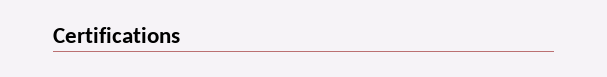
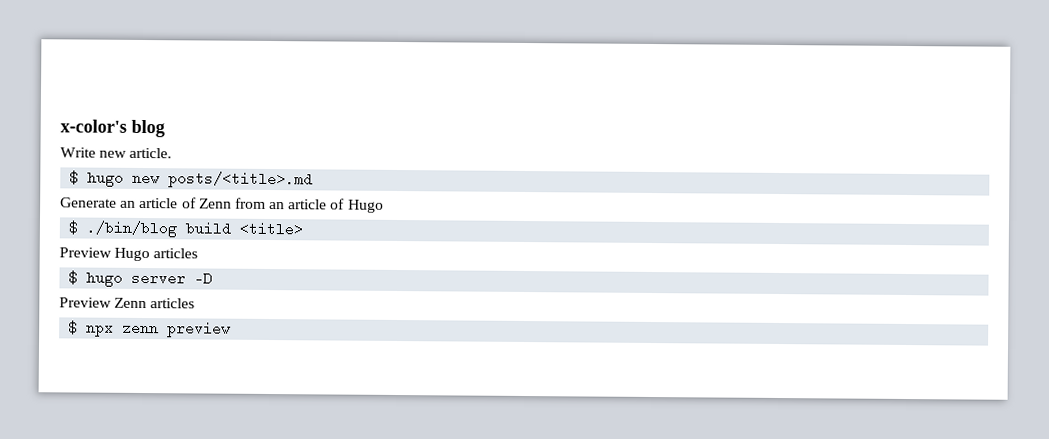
[53,27,180,43] Certifications -> [60,119,165,138] [60,147,173,159] [69,170,314,189] [60,197,384,213] [68,220,304,238] [59,247,199,262] [68,270,214,287] [59,297,196,309] [68,320,232,338] x-color's blog // Write new article. // $ hugo new posts/<title>.md // Generate an article of Zenn from an article of Hugo // $ ./bin/blog build <title> // Preview Hugo articles // $ hugo server -D // Preview Zenn articles // $ npx zenn preview

